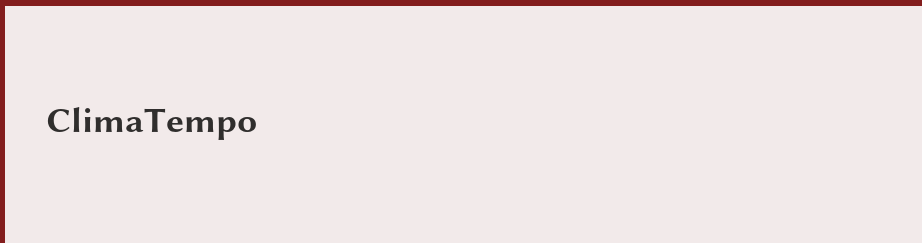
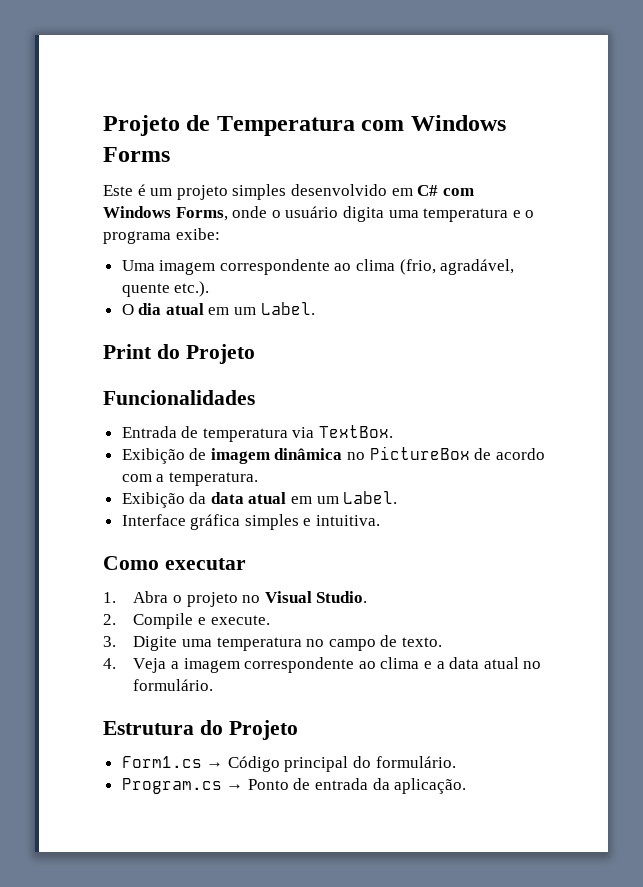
[46,107,257,140] ClimaTempo -> [103,115,506,136] [103,147,170,162] [103,184,474,200] [103,206,535,222] [103,228,220,244] [121,259,515,275] [121,281,210,297] [121,302,315,315] [103,344,255,364] [103,390,255,405] [121,425,394,442] [121,446,545,464] [121,472,258,486] [121,491,398,508] [121,514,381,530] [103,556,246,570] [103,591,368,607] [103,613,270,629] [103,635,442,651] [103,657,542,673] [133,679,214,691] [103,720,298,740] [121,756,456,772] [121,778,467,794] Projeto de Temperatura com Windows Forms // Este é um projeto simples desenvolvido em C# com Windows Forms, onde o usuário digita uma temperatura e o programa exibe: // Uma imagem correspondente ao clima (frio, agradável, quente etc.). // O dia atual em um Label. // Print do Projeto // Funcionalidades // Entrada de temperatura via TextBox. // Exibição de imagem dinâmica no PictureBox de acordo com a temperatura. // Exibição da data atual em um Label. // Interface gráfica simples e intuitiva. // Como executar // 1. Abra o projeto no Visual Studio. // 2. Compile e execute. // 3. Digite uma temperatura no campo de texto. // 4. Veja a imagem correspondente ao clima e a data atual no formulário. // Estrutura do Projeto // Form1.cs → Código principal do formulário. // Program.cs → Ponto de entrada da aplicação.

